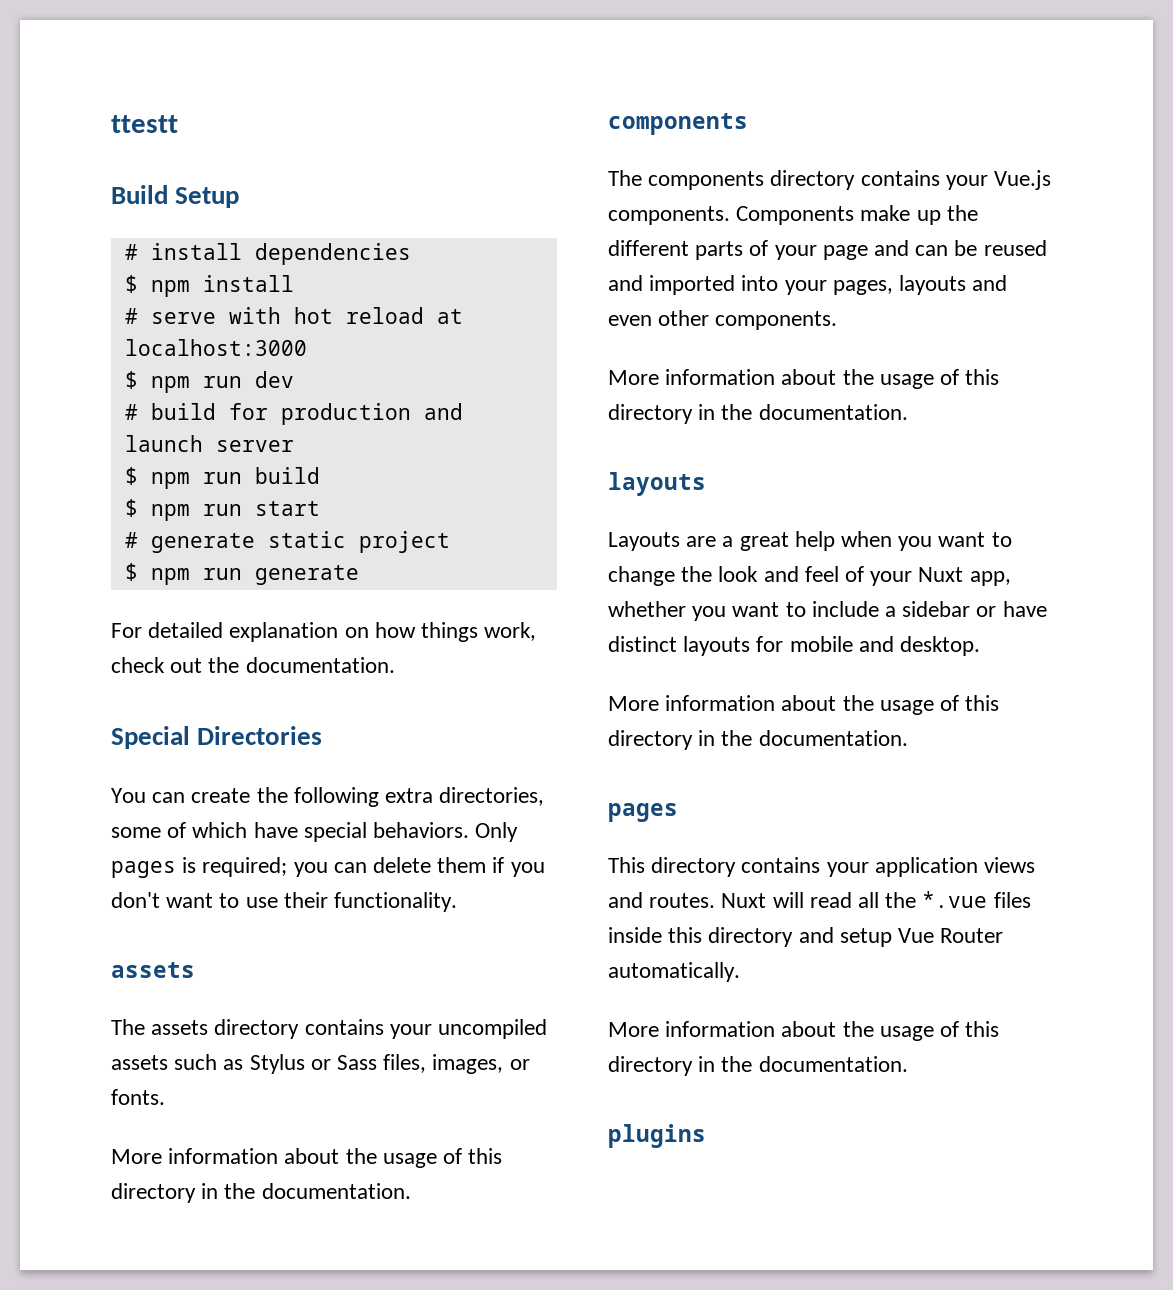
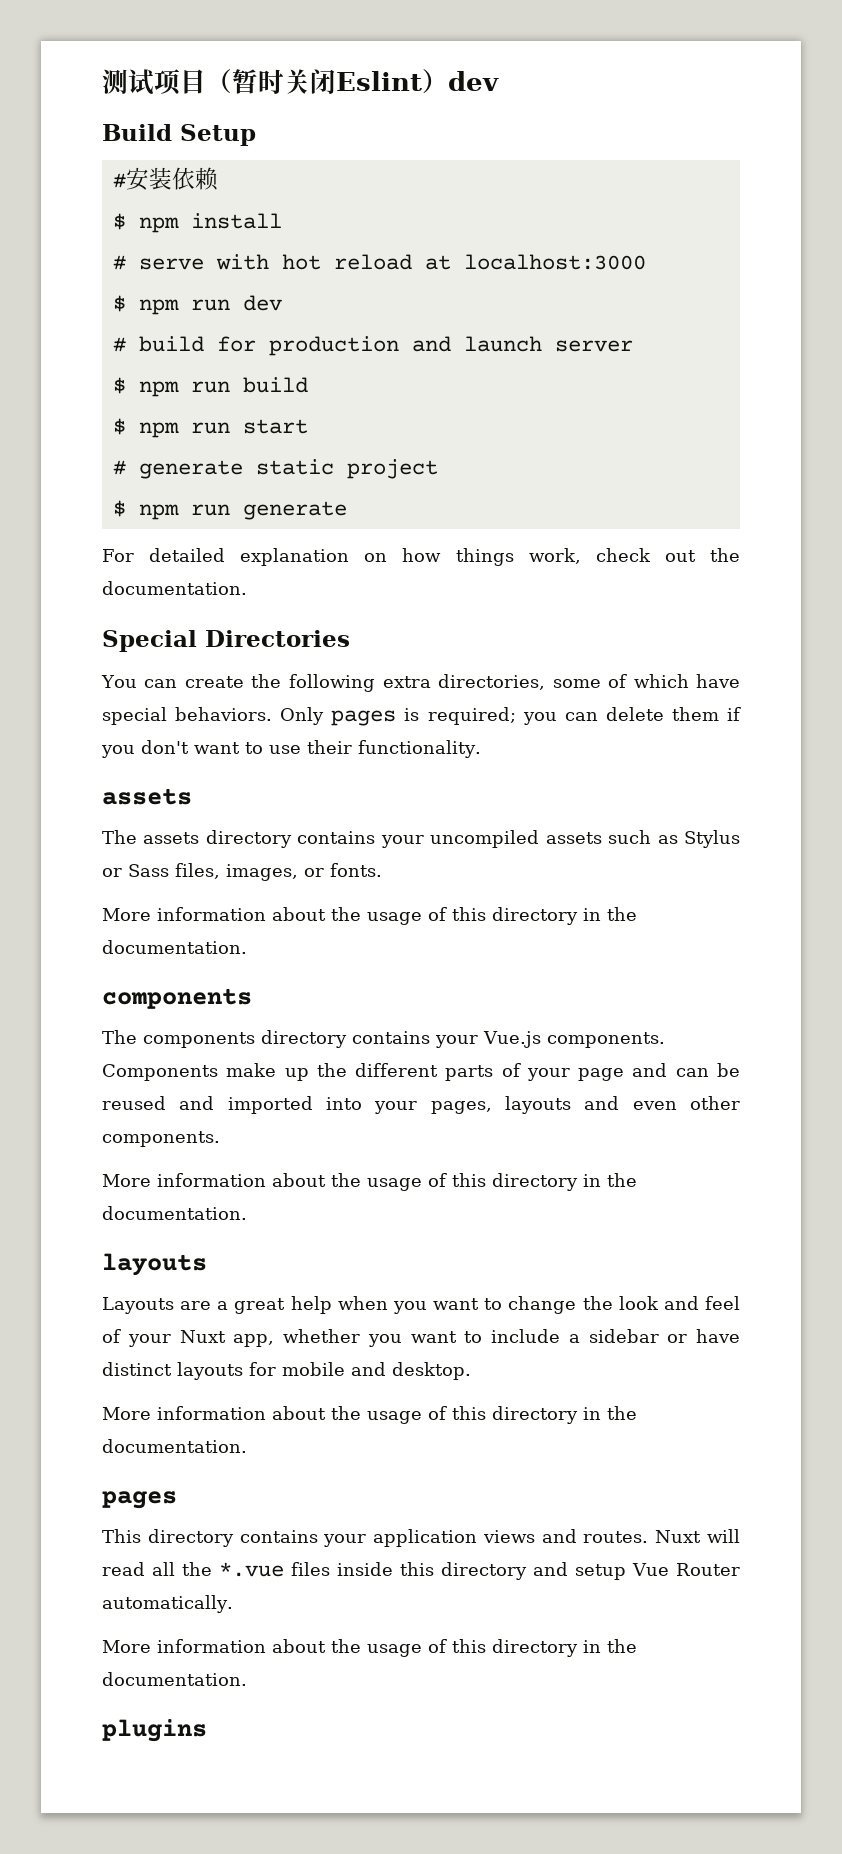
[111,115,178,133] ttestt -> [102,69,499,95] 测试项目（暂时关闭Eslint）dev
[150,243,411,265] install dependencies -> [125,167,218,191] 安装依赖

